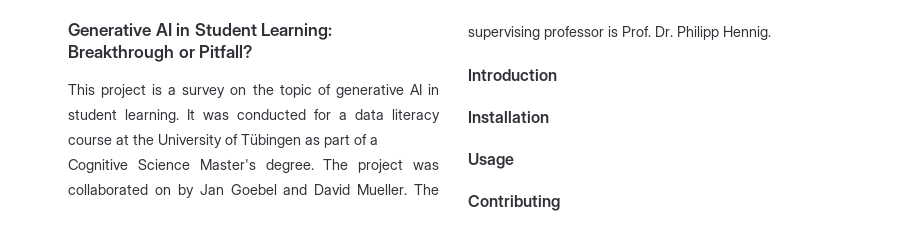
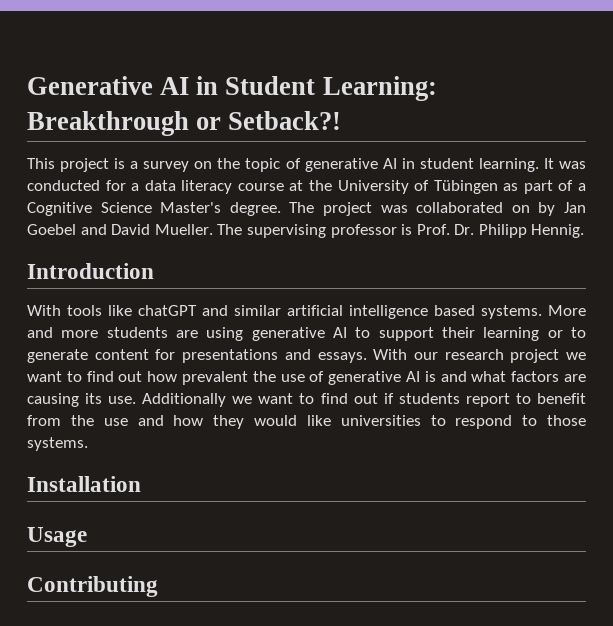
[199,45,253,58] Pitfall? -> [228,111,342,130] Setback?!
(557, 75) none -> [27,305,586,319] [27,327,586,341] [27,349,586,363] [27,371,586,385] [27,393,587,407] [27,415,586,429] [27,437,88,451] // With tools like chatGPT and similar artificial intelligence based systems. More and more students are using generative AI to support their learning or to generate content for presentations and essays. With our research project we want to find out how prevalent the use of generative AI is and what factors are causing its use. Additionally we want to find out if students report to benefit from the use and how they would like universities to respond to those systems.

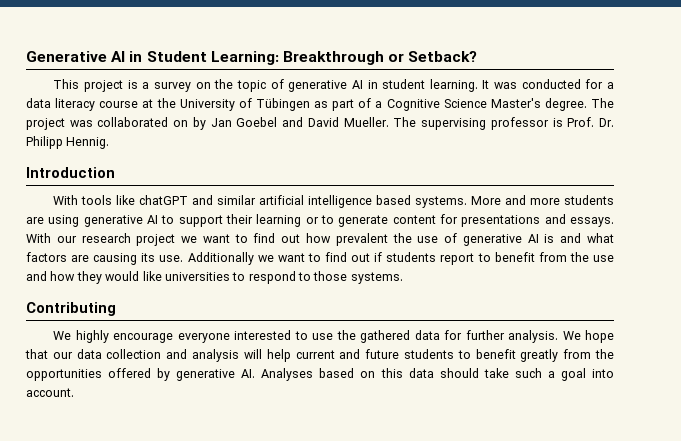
[228,111,342,130] Setback?! -> [408,51,478,62] Setback?
[27,476,141,492] [27,527,87,547] [27,576,158,597] Installation // Usage // Contributing -> [26,302,116,316] [53,330,614,343] [25,349,614,362] [26,368,615,381] [26,388,74,397] Contributing // We highly encourage everyone interested to use the gathered data for further analysis. We hope that our data collection and analysis will help current and future students to benefit greatly from the opportunities offered by generative AI. Analyses based on this data should take such a goal into account.

